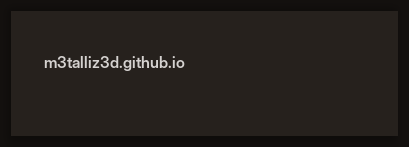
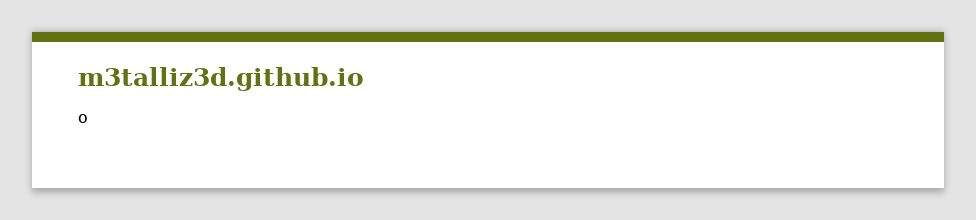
(185, 63) none -> [78,114,88,123] // o

